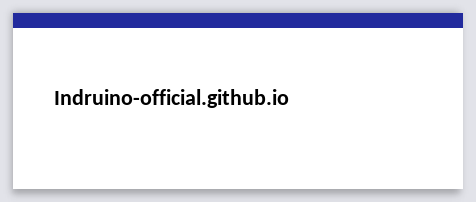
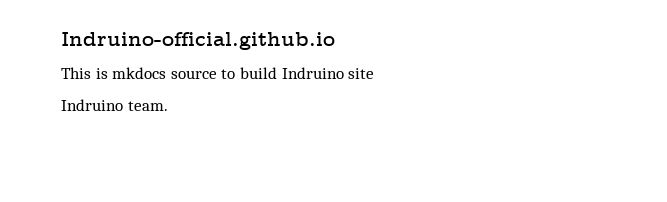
(289, 98) none -> [61,67,375,79] [61,99,168,111] // This is mkdocs source to build Indruino site // Indruino team.

